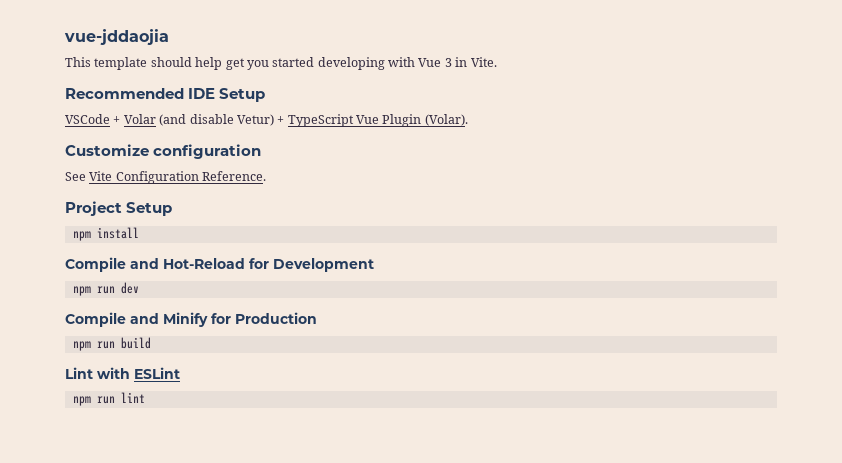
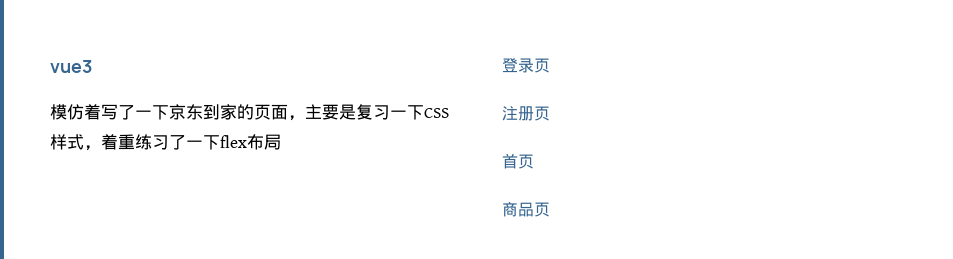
[64,29,169,45] [65,57,497,70] [65,88,266,102] [65,114,468,127] [65,144,262,159] [65,171,267,184] [65,201,173,216] [72,227,139,241] [65,257,374,272] [72,282,139,296] [65,312,317,327] [72,337,151,351] [65,367,180,379] [72,392,145,406] vue-jddaojia // This template should help get you started developing with Vue 3 in Vite. // Recommended IDE Setup // VSCode + Volar (and disable Vetur) + TypeScript Vue Plugin (Volar). // Customize configuration // See Vite Configuration Reference. // Project Setup // npm install // Compile and Hot-Reload for Development // npm run dev // Compile and Minify for Production // npm run build // Lint with ESLint // npm run lint -> [50,60,92,73] [50,104,449,121] [50,134,281,151] [502,58,550,73] [502,106,550,121] [502,154,534,169] [502,202,550,217] vue3 // 模仿着写了一下京东到家的页面，主要是复习一下CSS样式，着重练习了一下flex布局 // 登录页 // 注册页 // 首页 // 商品页

